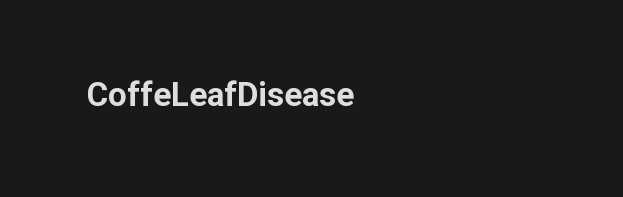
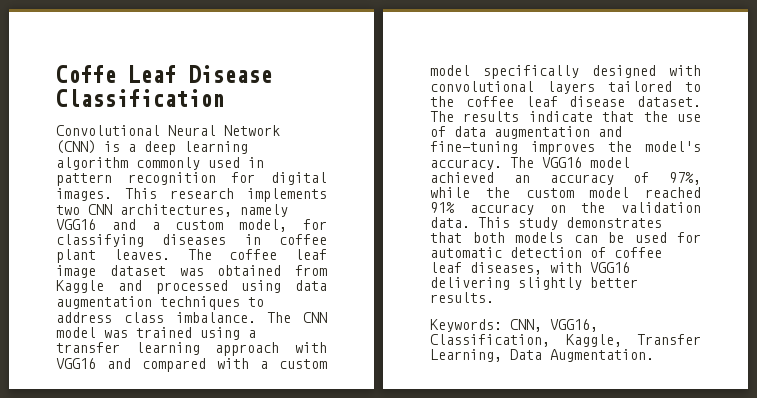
[87,80,354,106] CoffeLeafDisease -> [56,65,272,83] [56,89,224,107] [56,125,280,136] [56,140,248,155] [56,157,264,170] [56,172,327,186] [56,188,327,202] [56,204,288,217] [56,219,327,232] [56,234,327,247] [56,249,327,263] [56,265,327,278] [56,280,327,294] [56,296,264,310] [56,312,327,323] [56,327,256,340] [56,342,327,356] [56,358,327,372] [430,65,701,79] [430,81,701,94] [430,96,701,107] [430,111,701,122] [430,126,622,139] [430,141,701,155] [430,157,630,170] [430,172,701,185] [430,187,701,198] [430,202,701,215] [430,217,662,230] [430,232,701,243] [430,247,662,258] [430,262,630,275] [430,277,638,290] [430,292,494,303] [430,319,598,332] [430,334,701,347] [430,349,654,362] Coffe Leaf Disease Classification // Convolutional Neural Network (CNN) is a deep learning algorithm commonly used in pattern recognition for digital images. This research implements two CNN architectures, namely VGG16 and a custom model, for classifying diseases in coffee plant leaves. The coffee leaf image dataset was obtained from Kaggle and processed using data augmentation techniques to address class imbalance. The CNN model was trained using a transfer learning approach with VGG16 and compared with a custom model specifically designed with convolutional layers tailored to the coffee leaf disease dataset. The results indicate that the use of data augmentation and fine-tuning improves the model's accuracy. The VGG16 model achieved an accuracy of 97%, while the custom model reached 91% accuracy on the validation data. This study demonstrates that both models can be used for automatic detection of coffee leaf diseases, with VGG16 delivering slightly better results. // Keywords: CNN, VGG16, Classification, Kaggle, Transfer Learning, Data Augmentation.

